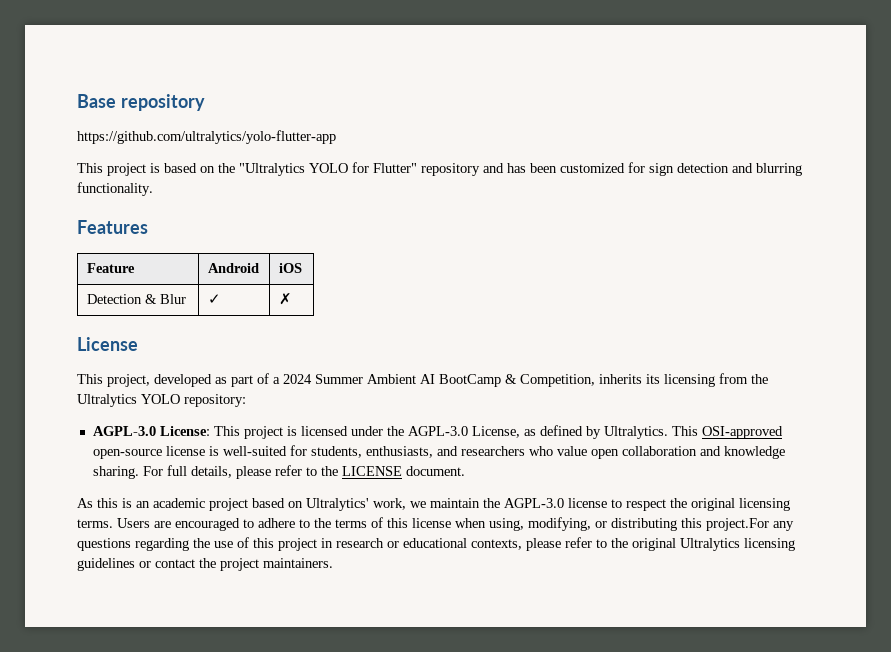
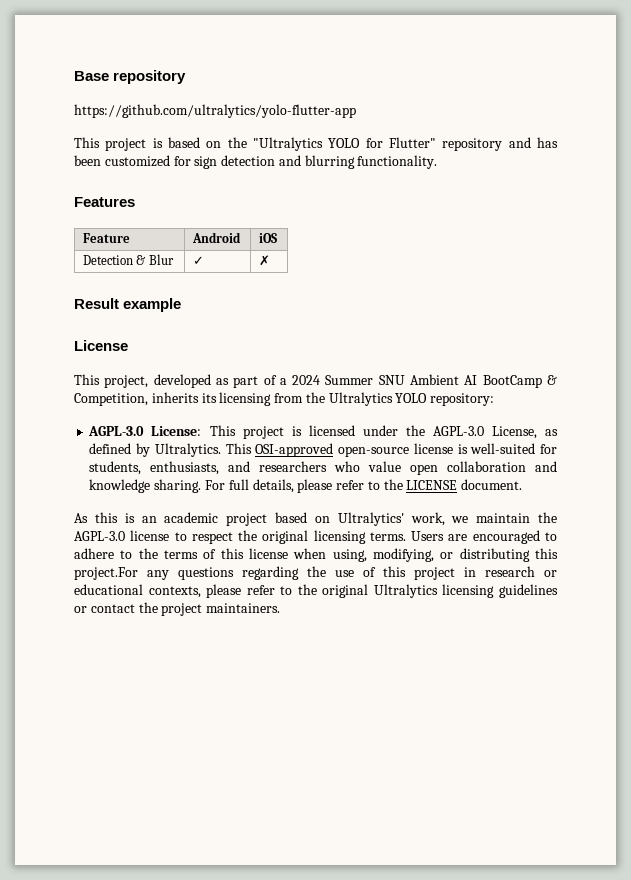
(292, 299) none -> [74,298,182,312] // Result example
(363, 379) none -> [378,375,405,385] SNU

